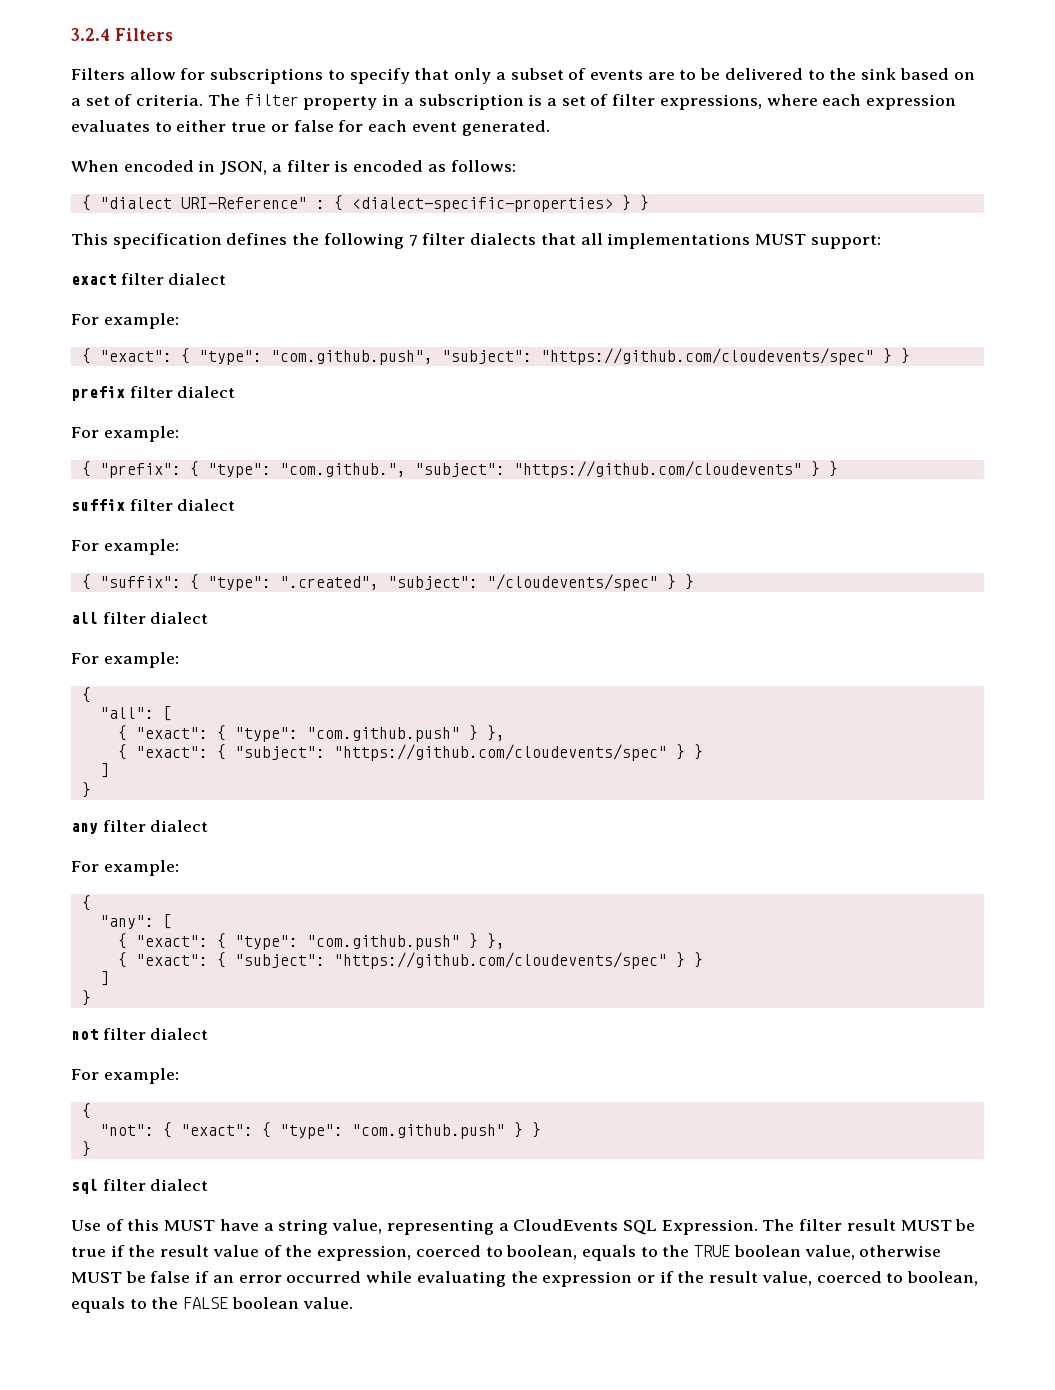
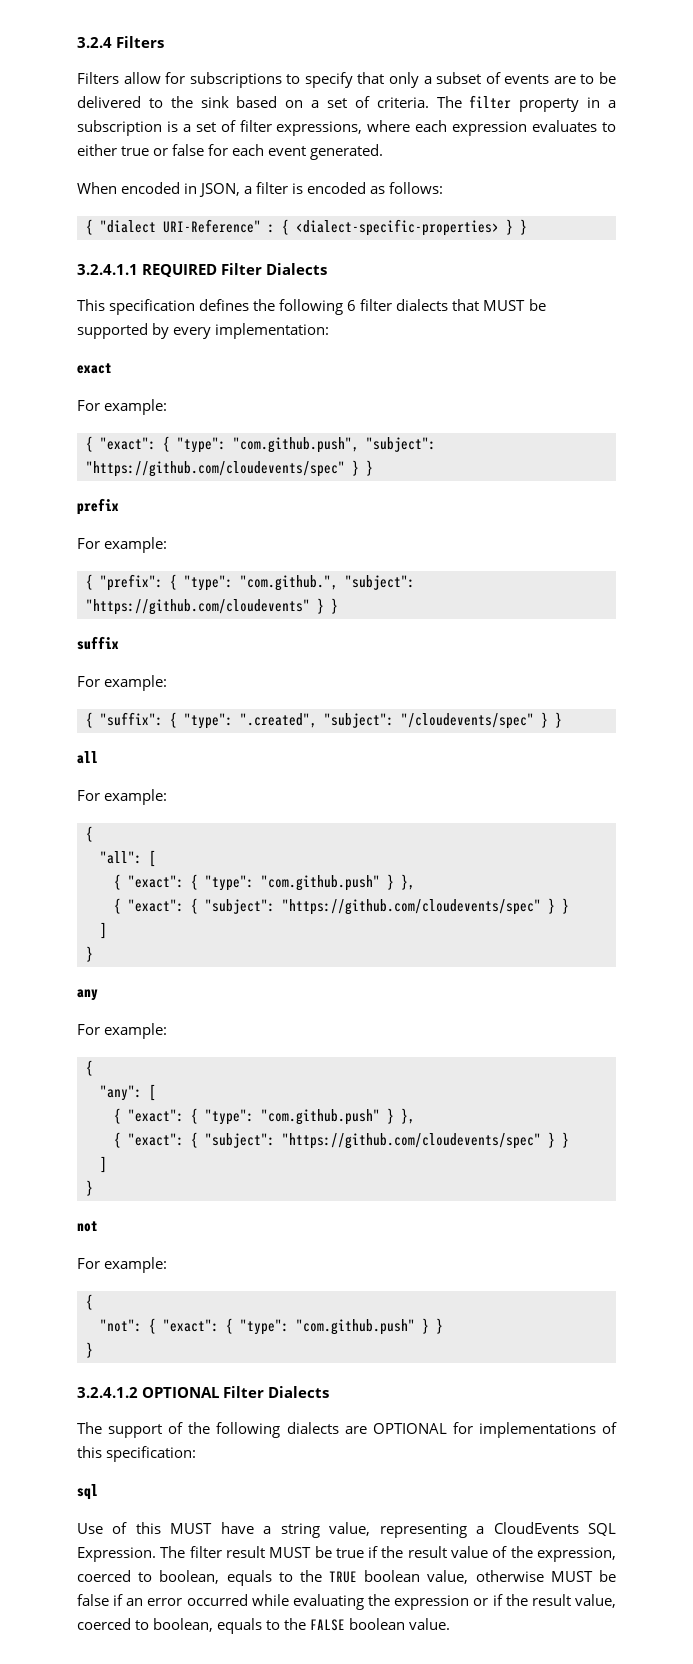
(649, 203) none -> [77,263,328,277] // 3.2.4.1.1 REQUIRED Filter Dialects
[408,235,418,246] 7 -> [347,300,357,311] 6
[580,233,881,249] all implementations MUST support: -> [483,299,546,311] [77,323,330,339] MUST be supported by every implementation:
[120,273,227,285] filter dialect -> (112, 368) none
[129,386,236,398] filter dialect -> (119, 506) none
[129,499,236,511] filter dialect -> (119, 643) none
[102,612,209,624] filter dialect -> (98, 757) none
[102,820,209,832] filter dialect -> (98, 995) none
[102,1028,209,1040] filter dialect -> (98, 1226) none
(91, 1149) none -> [77,1386,330,1398] [77,1422,618,1438] [77,1446,197,1462] // 3.2.4.1.2 OPTIONAL Filter Dialects // The support of the following dialects are OPTIONAL for implementations of this specification:
[102,1179,209,1191] filter dialect -> (98, 1492) none

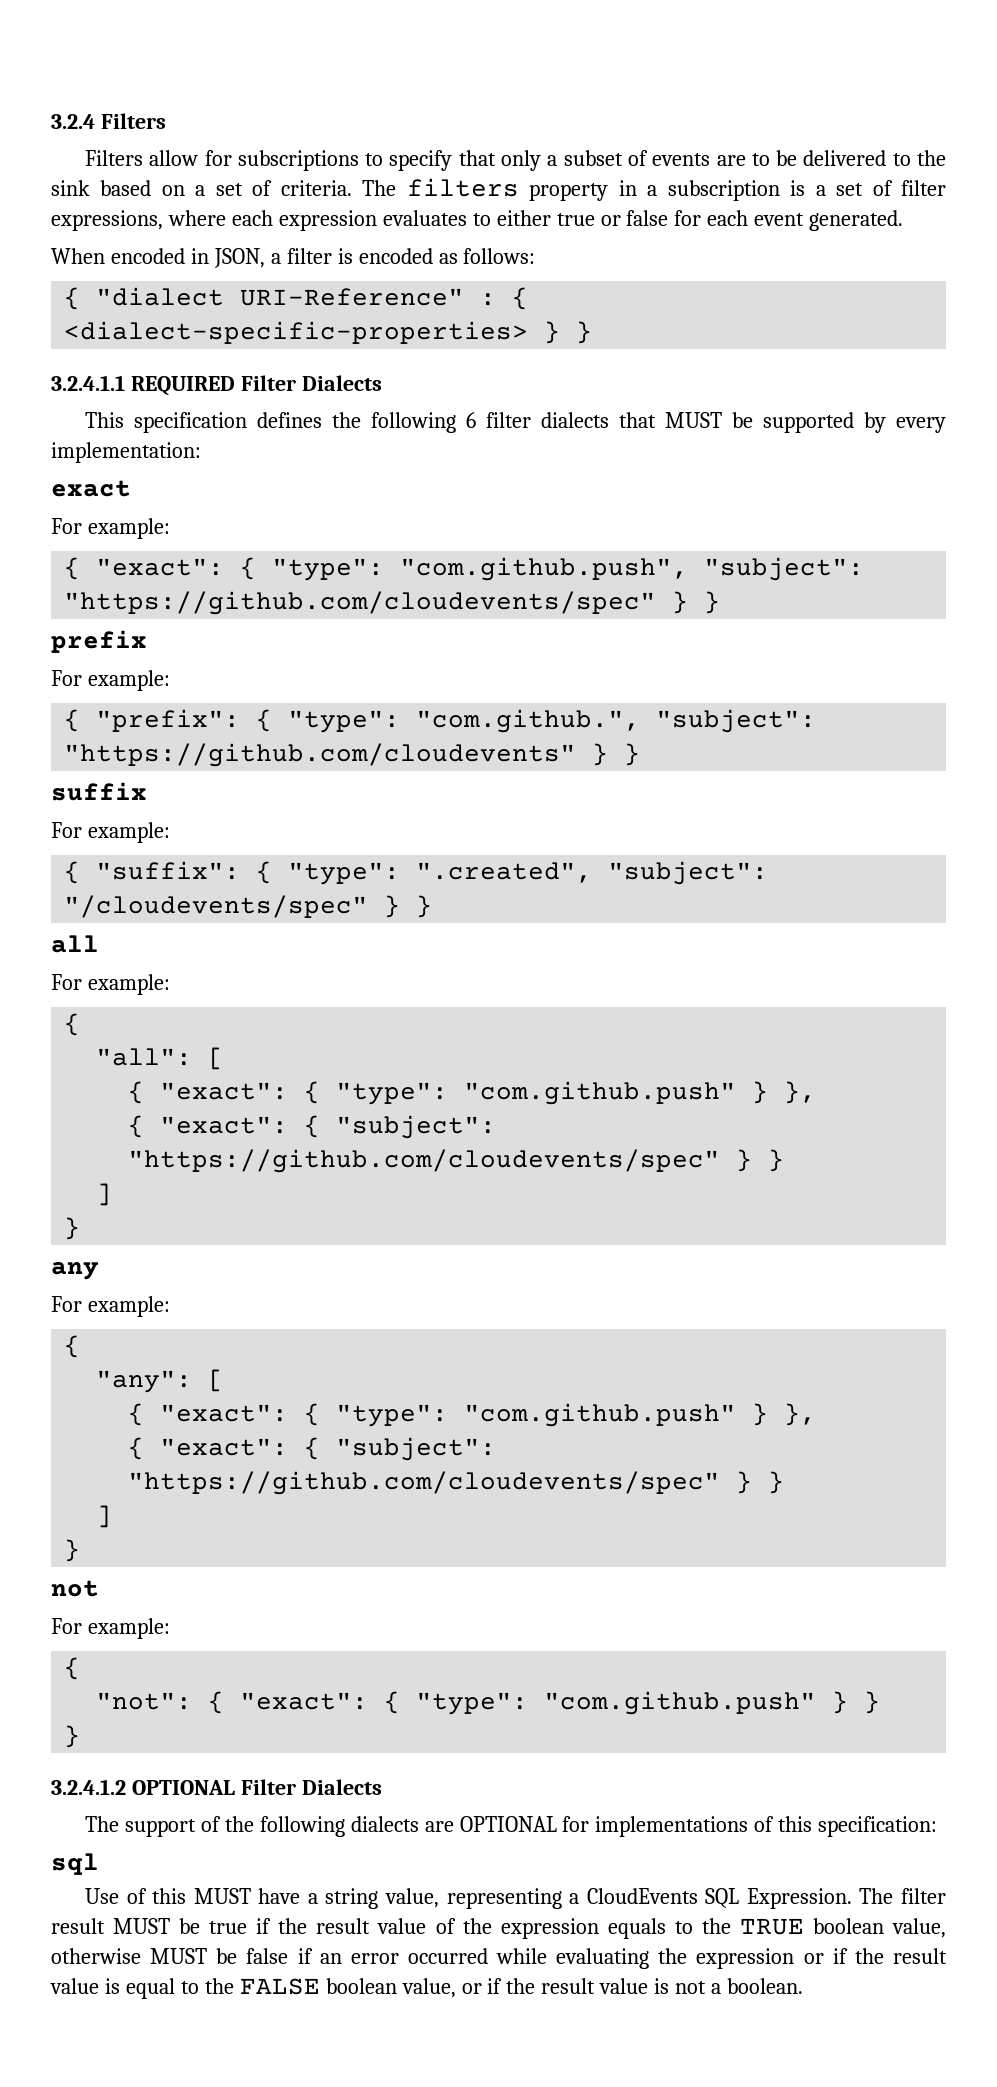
[469,95,512,109] filter -> [406,178,519,197] filters
[537,1547,617,1562] [77,1570,220,1584] expression, coerced to boolean, -> [500,1918,599,1939] expression
[574,1594,616,1608] [77,1618,451,1634] value, coerced to boolean, equals to the FALSE boolean value. -> [50,1978,804,1999] value is equal to the FALSE boolean value, or if the result value is not a boolean.

